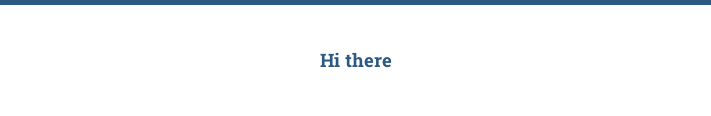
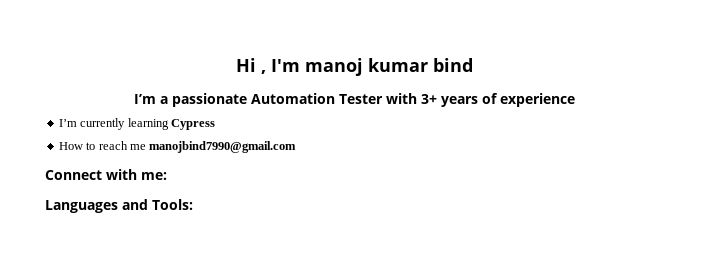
[344,52,392,68] there -> [260,58,473,76] [133,93,575,107] [58,118,215,130] [58,141,297,153] [45,169,167,180] [45,199,193,213] , I'm manoj kumar bind // I’m a passionate Automation Tester with 3+ years of experience // I’m currently learning Cypress // How to reach me manojbind7990@gmail.com // Connect with me: // Languages and Tools:

